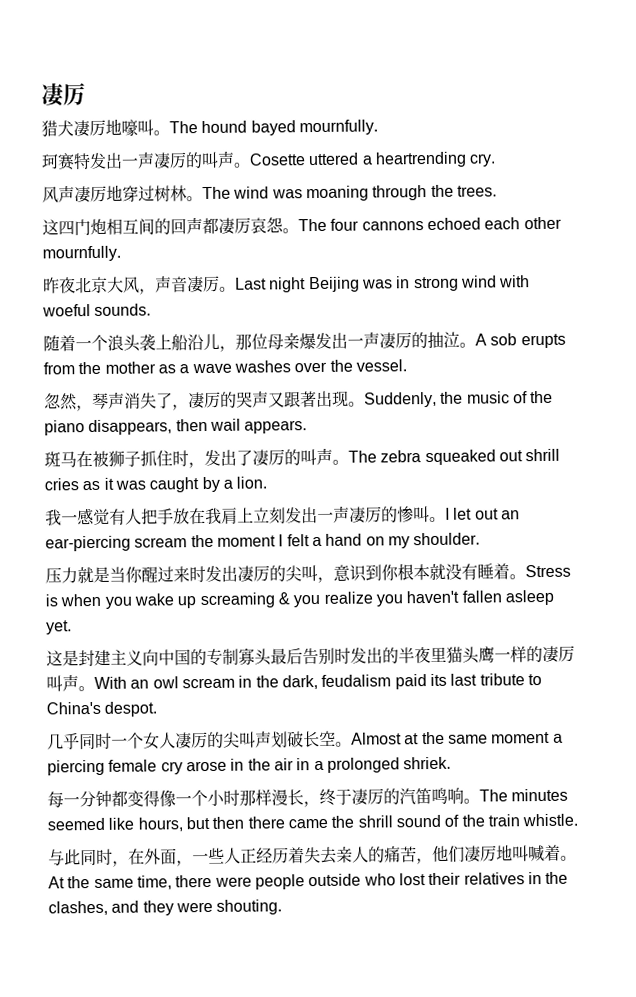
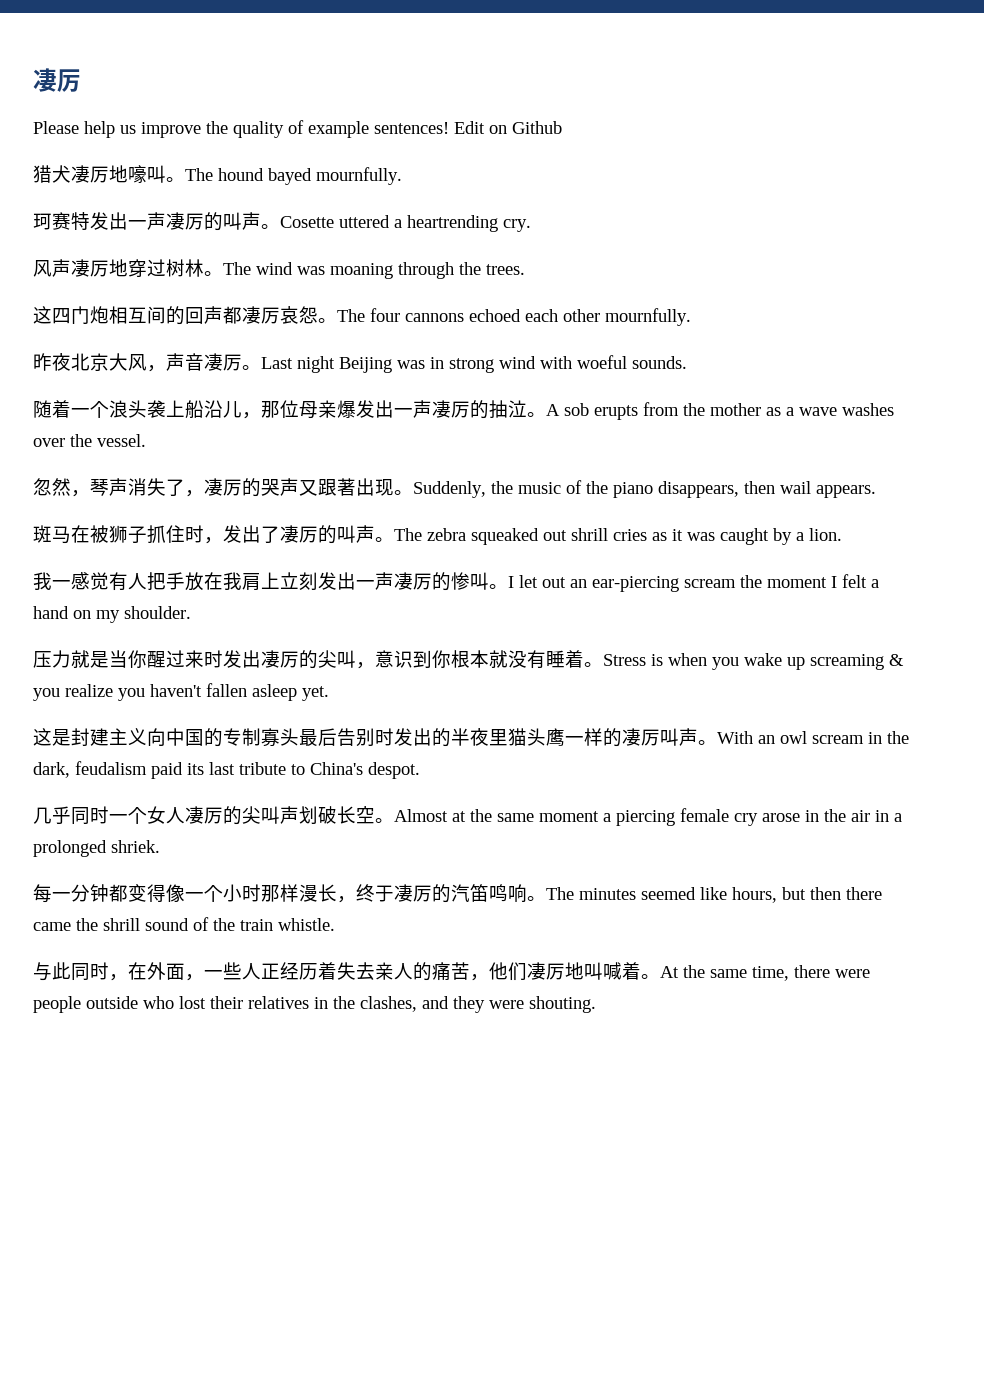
[41,83,86,107] 凄厉 -> [33,68,81,92] [33,120,562,138] 凄厉 // Please help us improve the quality of example sentences! Edit on Github

